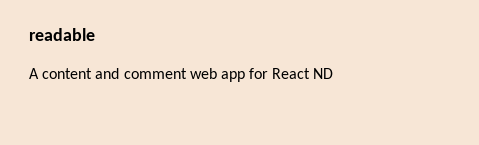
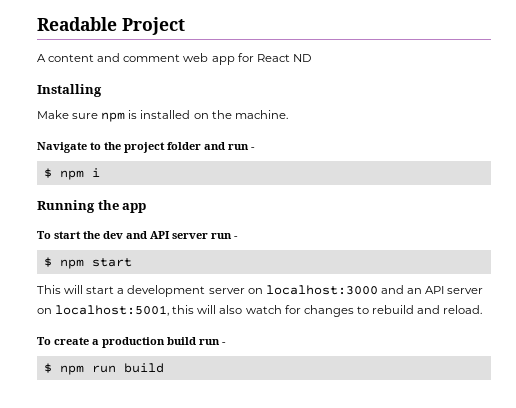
[29,28,95,41] readable -> [37,17,185,35] Readable Project
(334, 73) none -> [37,84,102,97] [37,110,288,122] [37,142,255,153] [43,168,100,180] [37,200,147,213] [37,231,238,239] [43,257,132,269] [37,285,484,297] [37,305,483,317] [37,337,226,348] [43,363,164,375] // Installing // Make sure npm is installed on the machine. // Navigate to the project folder and run - // $ npm i // Running the app // To start the dev and API server run - // $ npm start // This will start a development server on localhost:3000 and an API server on localhost:5001, this will also watch for changes to rebuild and reload. // To create a production build run - // $ npm run build

